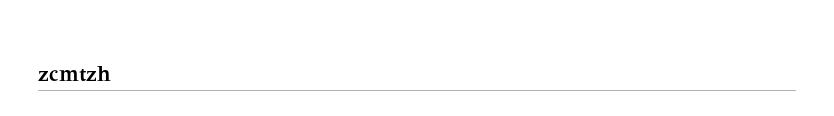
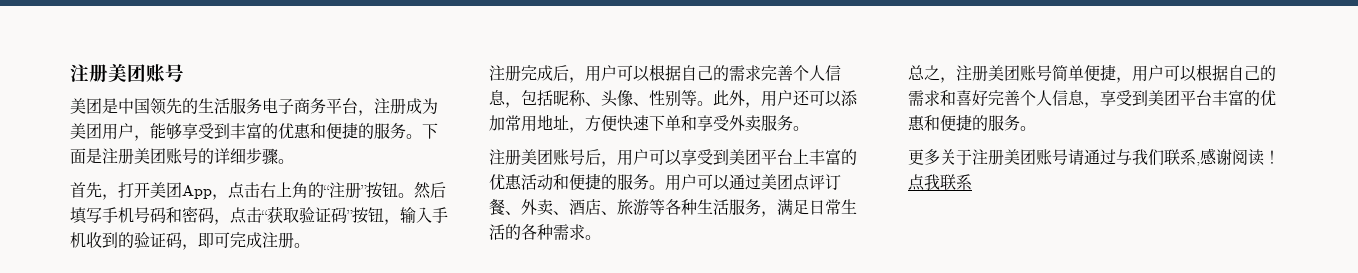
[38,66,111,82] zcmtzh -> [70,63,184,82] [70,98,438,116] [70,122,438,141] [70,148,294,165] [70,182,446,200] [70,206,448,225] [70,232,310,250] [489,64,841,83] [489,90,858,108] [489,114,809,133] [489,149,857,167] [489,173,841,191] [489,198,857,217] [489,224,601,240] [908,64,1276,83] [908,90,1276,108] [908,114,1036,131] [908,148,1280,166] [908,174,972,191] 注册美团账号 // 美团是中国领先的生活服务电子商务平台，注册成为美团用户，能够享受到丰富的优惠和便捷的服务。下面是注册美团账号的详细步骤。 // 首先，打开美团App，点击右上角的“注册”按钮。然后填写手机号码和密码，点击“获取验证码”按钮，输入手机收到的验证码，即可完成注册。 // 注册完成后，用户可以根据自己的需求完善个人信息，包括昵称、头像、性别等。此外，用户还可以添加常用地址，方便快速下单和享受外卖服务。 // 注册美团账号后，用户可以享受到美团平台上丰富的优惠活动和便捷的服务。用户可以通过美团点评订餐、外卖、酒店、旅游等各种生活服务，满足日常生活的各种需求。 // 总之，注册美团账号简单便捷，用户可以根据自己的需求和喜好完善个人信息，享受到美团平台丰富的优惠和便捷的服务。 // 更多关于注册美团账号请通过与我们联系,感谢阅读！点我联系

